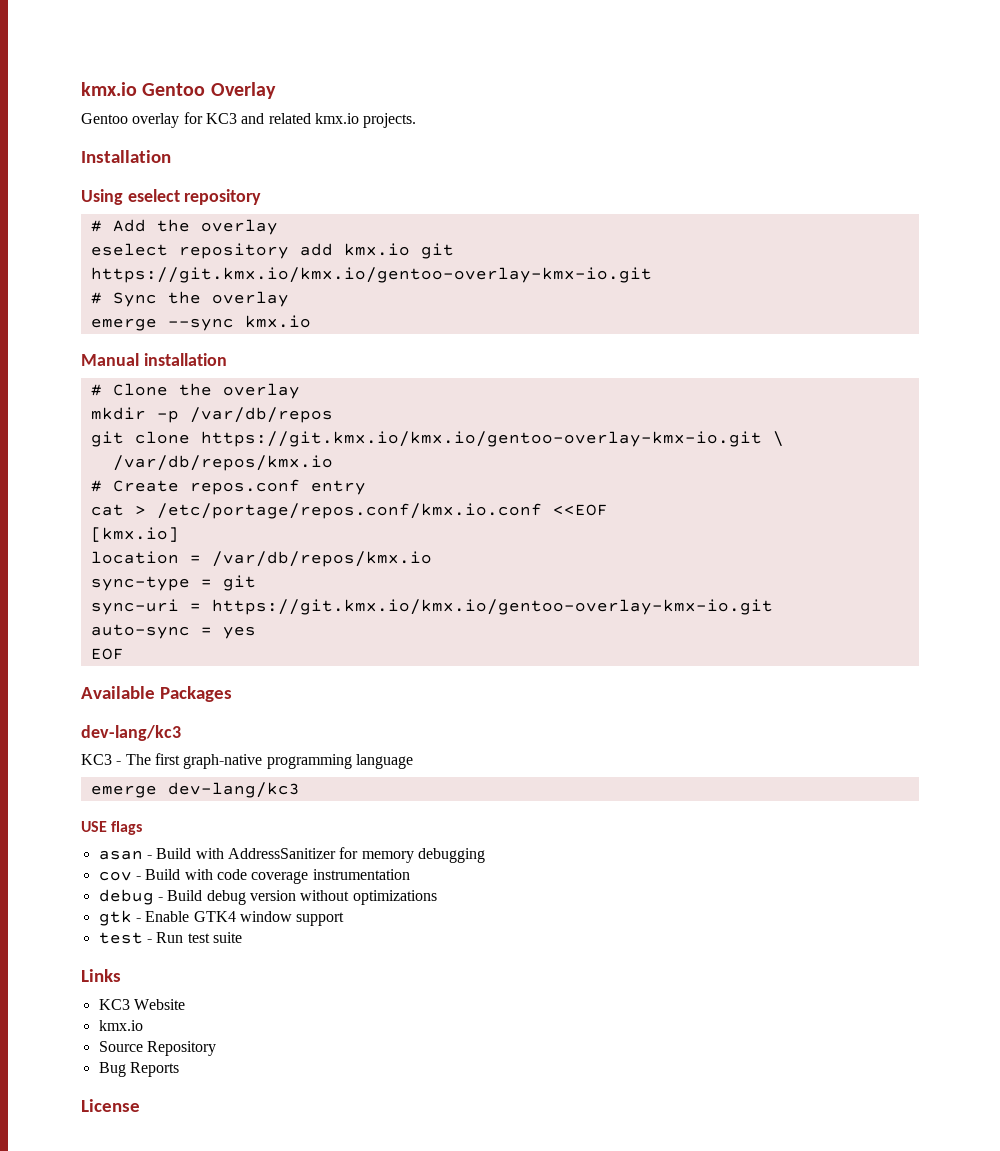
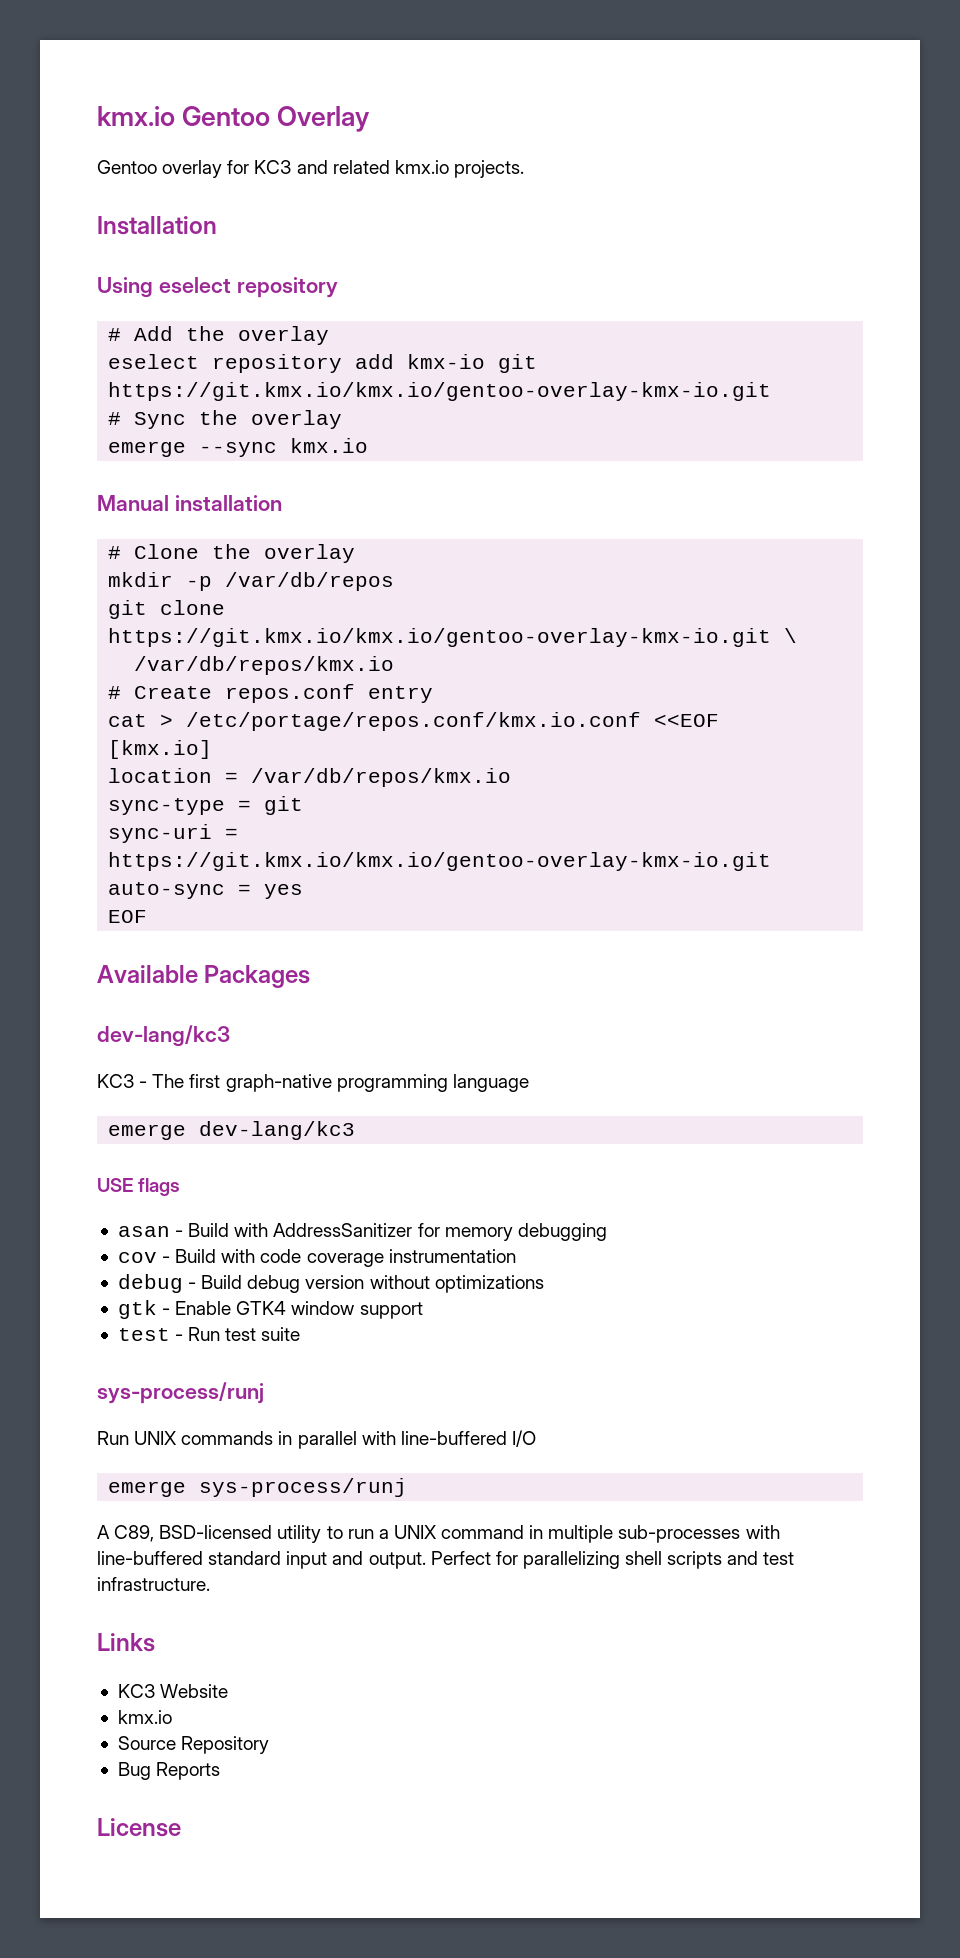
[343,243,410,256] kmx.io -> [407,354,486,369] kmx-io
(242, 937) none -> [97,1382,264,1404] [97,1430,536,1449] [108,1478,408,1497] [97,1525,780,1543] [97,1551,795,1569] [97,1577,210,1591] // sys-process/runj // Run UNIX commands in parallel with line-buffered I/O // emerge sys-process/runj // A C89, BSD-licensed utility to run a UNIX command in multiple sub-processes with line-buffered standard input and output. Perfect for parallelizing shell scripts and test infrastructure.

